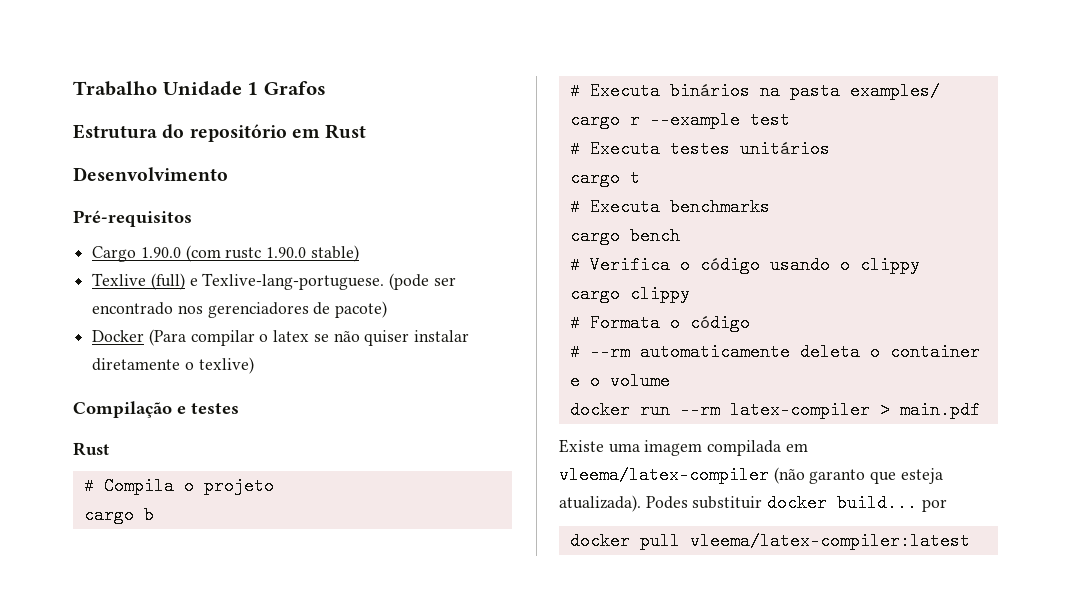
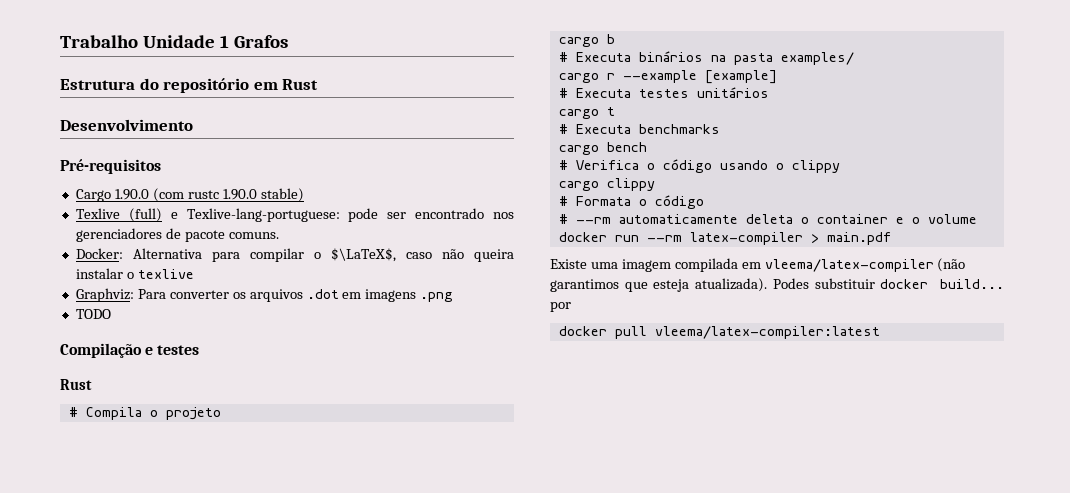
[202,273,430,290] Texlive-lang-portuguese. (pode -> [186,208,379,222] Texlive-lang-portuguese: pode
[335,301,388,318] [92,329,470,346] [92,357,254,374] pacote) // Docker (Para compilar o latex se não quiser instalar diretamente o texlive) -> [184,230,279,242] [75,248,515,262] [75,268,194,279] [75,288,454,302] [75,309,111,319] pacote comuns. // Docker: Alternativa para compilar o $\LaTeX$, caso não queira instalar o texlive // Graphviz: Para converter os arquivos .dot em imagens .png // TODO
[749,111,790,129] test -> [704,70,777,84] [example]
[809,469,866,484] garanto -> [550,279,619,292] garantimos

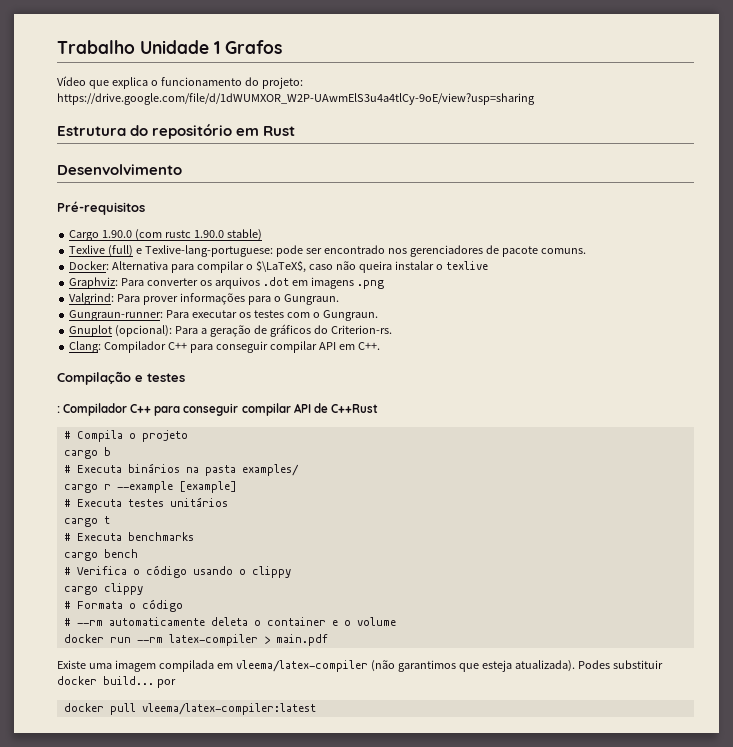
(288, 41) none -> [57,76,303,89] [57,93,535,105] // Vídeo que explica o funcionamento do projeto: https://drive.google.com/file/d/1dWUMXOR_W2P-UAwmElS3u4a4tlCy-9oE/view?usp=sharing
[75,309,111,319] [60,343,200,358] [60,379,92,390] TODO // Compilação e testes // Rust -> [69,293,339,305] [69,310,378,321] [69,324,392,337] [69,341,380,353] [57,371,185,385] [57,403,378,416] Valgrind: Para prover informações para o Gungraun. // Gungraun-runner: Para executar os testes com o Gungraun. // Gnuplot (opcional): Para a geração de gráficos do Criterion-rs. // Clang: Compilador C++ para conseguir compilar API em C++. // Compilação e testes // : Compilador C++ para conseguir compilar API de C++Rust

